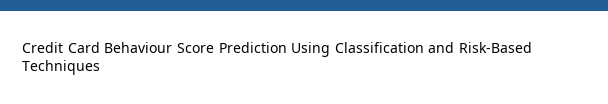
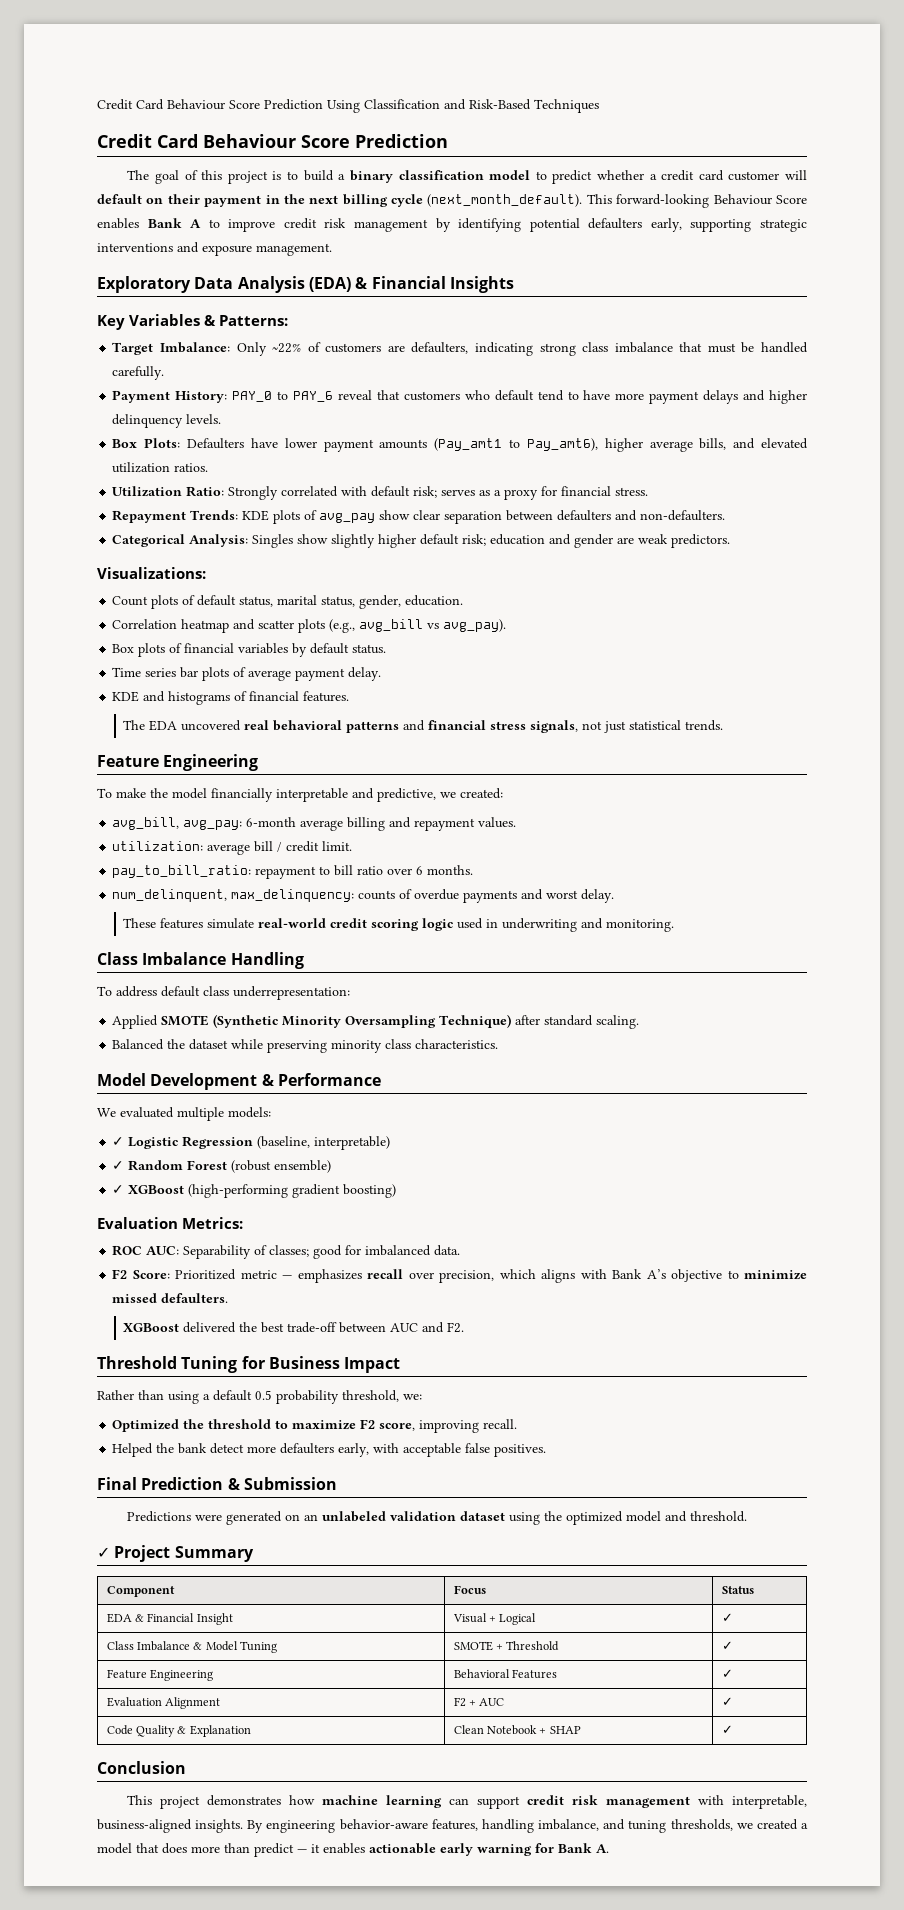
(100, 67) none -> [97,134,448,148] [127,170,807,184] [97,194,807,208] [97,218,807,232] [97,242,332,256] [97,276,514,293] [97,314,288,330] [112,342,809,356] [112,366,165,380] [112,390,807,404] [112,414,222,428] [112,438,808,452] [112,462,209,473] [112,486,649,500] [112,510,726,524] [112,534,731,548] [97,567,206,579] [112,595,464,609] [112,619,507,633] [112,643,387,657] [112,667,382,681] [112,691,350,705] [123,720,724,733] [97,754,259,771] [97,788,503,802] [112,817,517,831] [112,841,353,855] [112,865,474,879] [112,889,615,903] [123,918,675,932] [97,952,304,969] [97,986,350,1000] [112,1014,640,1029] [112,1039,499,1053] [97,1073,381,1090] [97,1107,271,1121] [112,1136,391,1150] [112,1160,332,1173] [112,1184,397,1198] [97,1217,243,1229] [112,1245,461,1259] [112,1269,808,1283] [112,1293,229,1303] [123,1322,465,1333] [97,1356,401,1373] [97,1390,422,1404] [112,1419,518,1433] [112,1443,547,1457] [97,1477,337,1490] [127,1511,748,1525] [97,1545,254,1562] [106,1586,175,1597] [453,1585,486,1594] [721,1586,754,1594] [106,1613,233,1625] [452,1613,537,1625] [721,1613,733,1622] [106,1641,278,1653] [453,1641,560,1651] [721,1641,733,1650] [106,1669,213,1681] [453,1669,557,1679] [721,1669,733,1678] [106,1697,220,1709] [453,1697,505,1707] [721,1697,733,1706] [106,1725,251,1737] [453,1725,581,1735] [721,1725,733,1734] [97,1761,186,1774] [127,1795,808,1809] [97,1819,809,1833] [97,1843,609,1857] // Credit Card Behaviour Score Prediction // The goal of this project is to build a binary classification model to predict whether a credit card customer will default on their payment in the next billing cycle (next_month_default). This forward-looking Behaviour Score enables Bank A to improve credit risk management by identifying potential defaulters early, supporting strategic interventions and exposure management. // Exploratory Data Analysis (EDA) & Financial Insights // Key Variables & Patterns: // Target Imbalance: Only ~22% of customers are defaulters, indicating strong class imbalance that must be handled carefully. // Payment History: PAY_0 to PAY_6 reveal that customers who default tend to have more payment delays and higher delinquency levels. // Box Plots: Defaulters have lower payment amounts (Pay_amt1 to Pay_amt6), higher average bills, and elevated utilization ratios. // Utilization Ratio: Strongly correlated with default risk; serves as a proxy for financial stress. // Repayment Trends: KDE plots of avg_pay show clear separation between defaulters and non-defaulters. // Categorical Analysis: Singles show slightly higher default risk; education and gender are weak predictors. // Visualizations: // Count plots of default status, marital status, gender, education. // Correlation heatmap and scatter plots (e.g., avg_bill vs avg_pay). // Box plots of financial variables by default status. // Time series bar plots of average payment delay. // KDE and histograms of financial features. // The EDA uncovered real behavioral patterns and financial stress signals, not just statistical trends. // Feature Engineering // To make the model financially interpretable and predictive, we created: // avg_bill, avg_pay: 6-month average billing and repayment values. // utilization: average bill / credit limit. // pay_to_bill_ratio: repayment to bill ratio over 6 months. // num_delinquent, max_delinquency: counts of overdue payments and worst delay. // These features simulate real-world credit scoring logic used in underwriting and monitoring. // Class Imbalance Handling // To address default class underrepresentation: // Applied SMOTE (Synthetic Minority Oversampling Technique) after standard scaling. // Balanced the dataset while preserving minority class characteristics. // Model Development & Performance // We evaluated multiple models: // ✓ Logistic Regression (baseline, interpretable) // ✓ Random Forest (robust ensemble) // ✓ XGBoost (high-performing gradient boosting) // Evaluation Metrics: // ROC AUC: Separability of classes; good for imbalanced data. // F2 Score: Prioritized metric — emphasizes recall over precision, which aligns with Bank A’s objective to minimize missed defaulters. // XGBoost delivered the best trade-off between AUC and F2. // Threshold Tuning for Business Impact // Rather than using a default 0.5 probability threshold, we: // Optimized the threshold to maximize F2 score, improving recall. // Helped the bank detect more defaulters early, with acceptable false positives. // Final Prediction & Submission // Predictions were generated on an unlabeled validation dataset using the optimized model and threshold. // ✓ Project Summary // Component | Focus | Status // EDA & Financial Insight | Visual + Logical | ✓ // Class Imbalance & Model Tuning | SMOTE + Threshold | ✓ // Feature Engineering | Behavioral Features | ✓ // Evaluation Alignment | F2 + AUC | ✓ // Code Quality & Explanation | Clean Notebook + SHAP | ✓ // Conclusion // This project demonstrates how machine learning can support credit risk management with interpretable, business-aligned insights. By engineering behavior-aware features, handling imbalance, and tuning thresholds, we created a model that does more than predict — it enables actionable early warning for Bank A.

